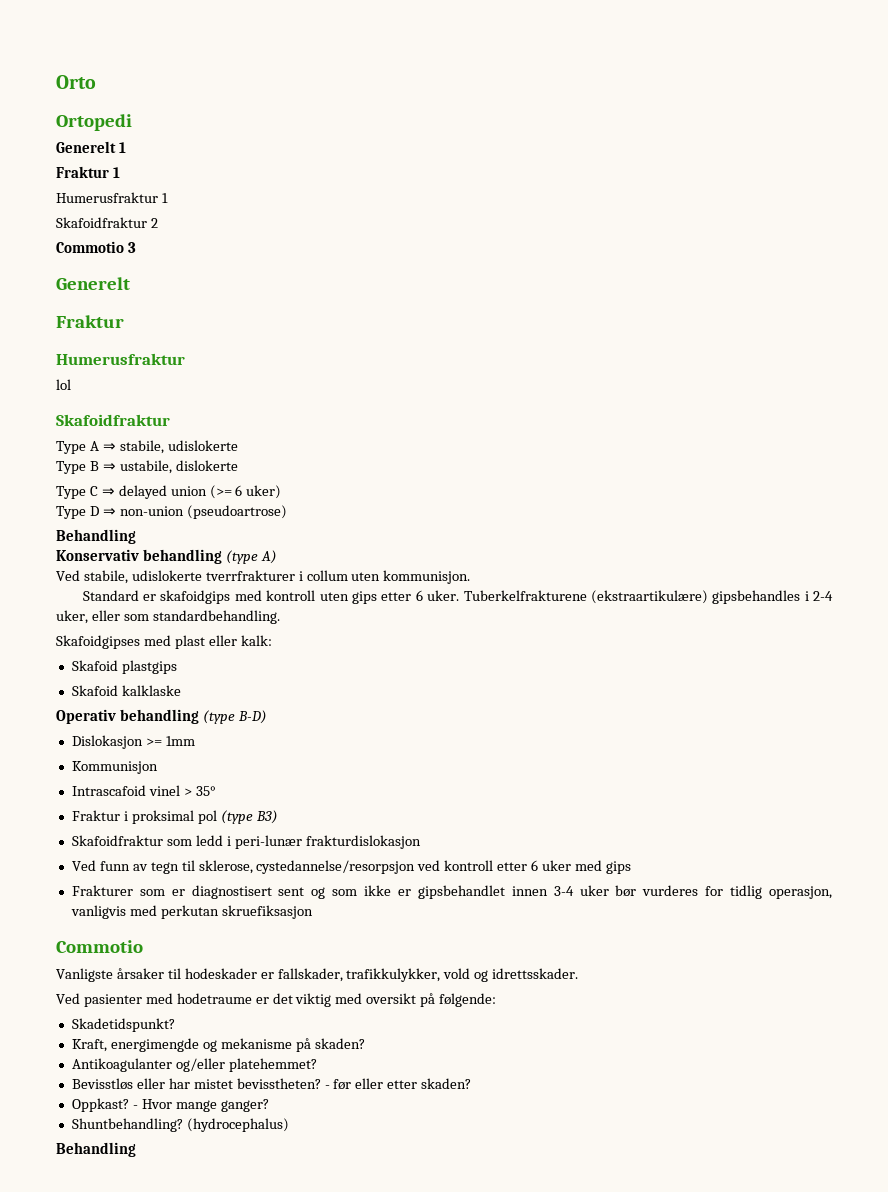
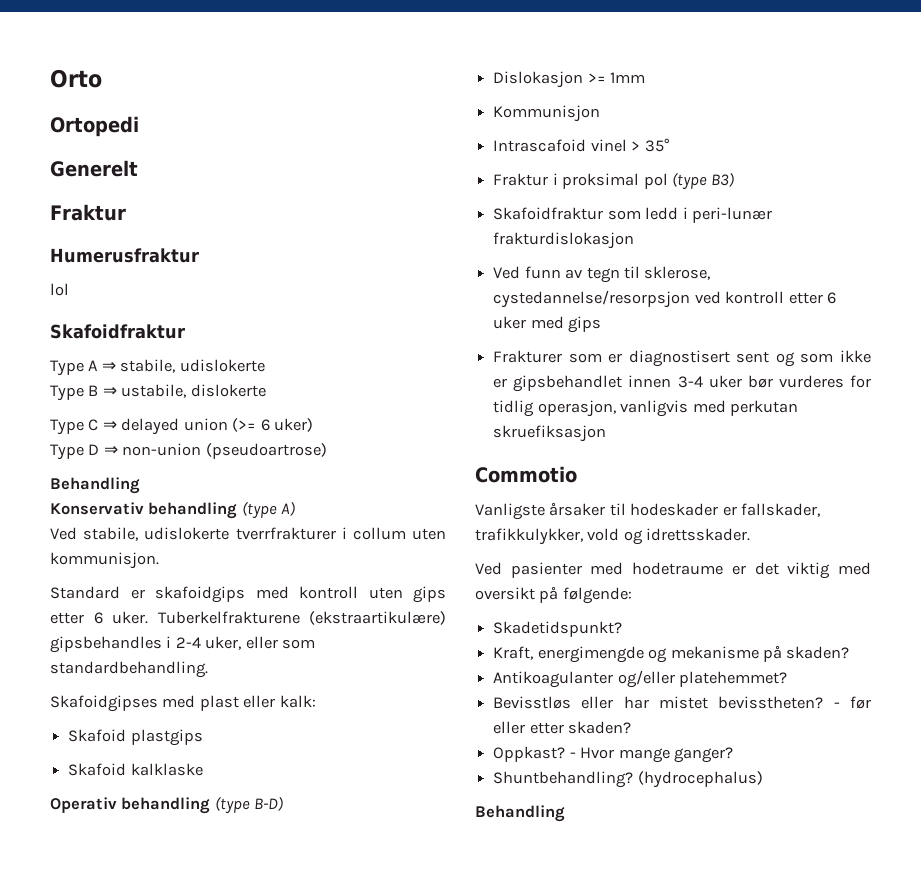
[56,141,126,153] [56,166,120,178] [56,192,168,203] [56,217,158,228] [56,241,136,253] // Generelt 1 // Fraktur 1 // Humerusfraktur 1 // Skafoidfraktur 2 // Commotio 3 -> (139, 126) none

